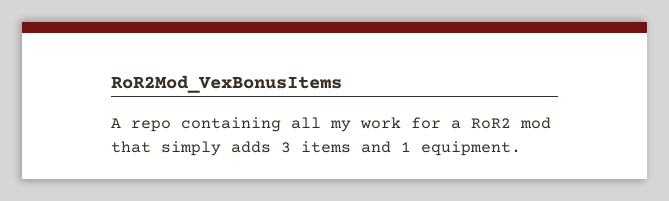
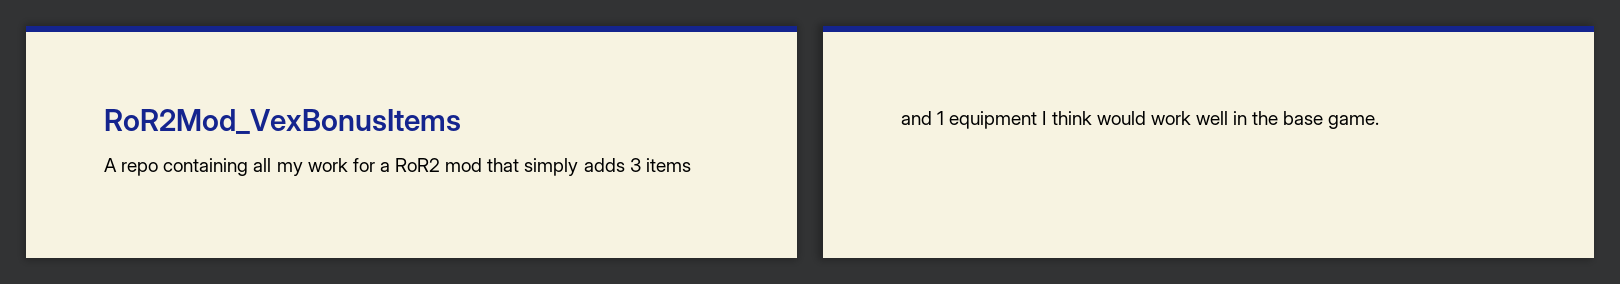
[421,141,521,156] equipment. -> [949,111,1380,129] equipment I think would work well in the base game.

